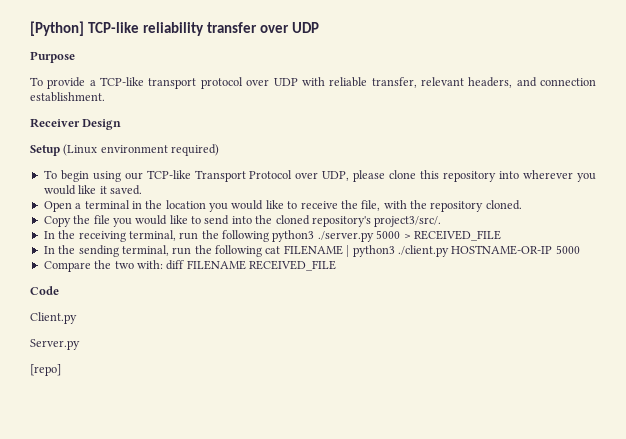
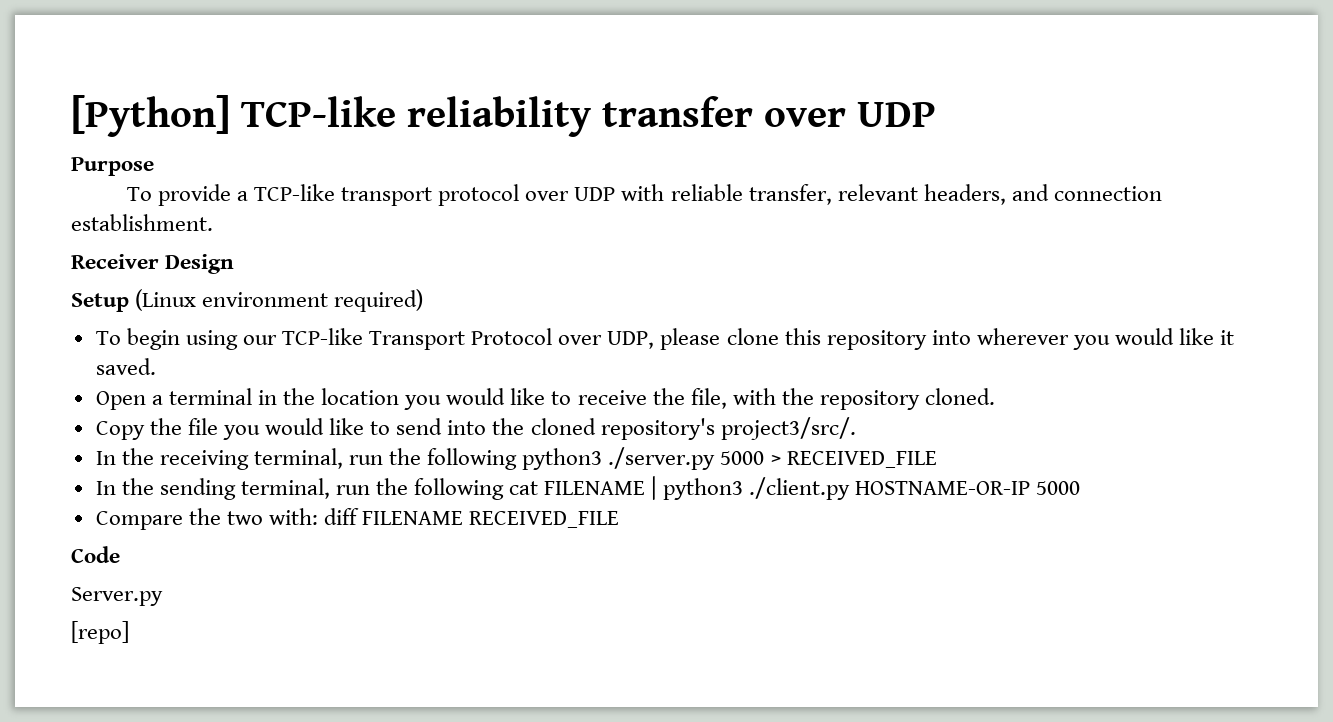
[30,312,77,324] // Client.py -> (120, 554) none

